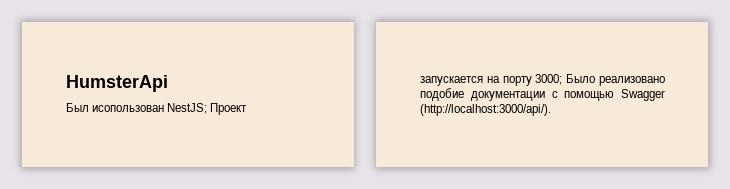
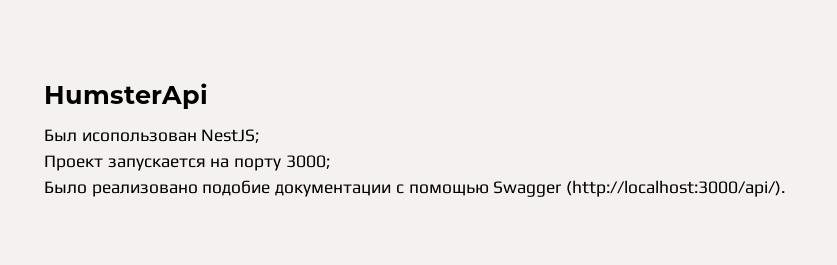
(208, 108) none -> (260, 136) //
(563, 79) none -> (330, 162) //

